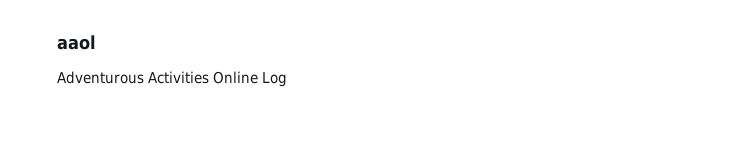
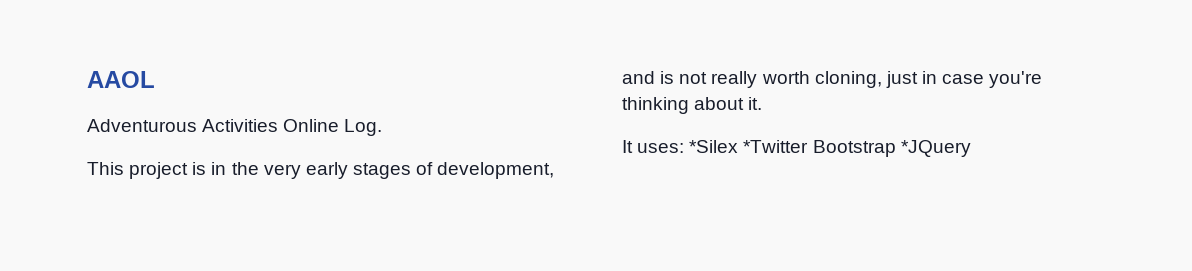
[57,35,96,50] aaol -> [87,71,155,88] AAOL
[262,72,288,87] Log -> [344,119,383,136] [87,162,555,179] [622,71,1043,88] [622,97,763,114] [622,140,971,157] Log. // This project is in the very early stages of development, and is not really worth cloning, just in case you're thinking about it. // It uses: *Silex *Twitter Bootstrap *JQuery

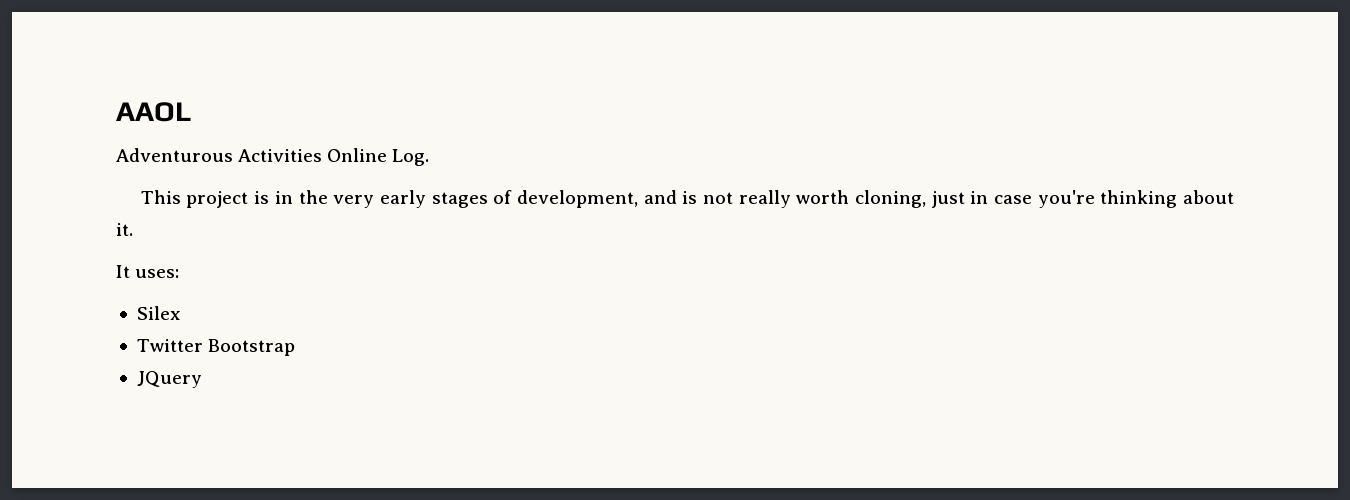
[689,140,809,153] *Silex *Twitter -> [136,306,181,320] [136,339,203,352] // Silex // Twitter
[900,140,971,157] *JQuery -> [136,371,202,388] // JQuery

